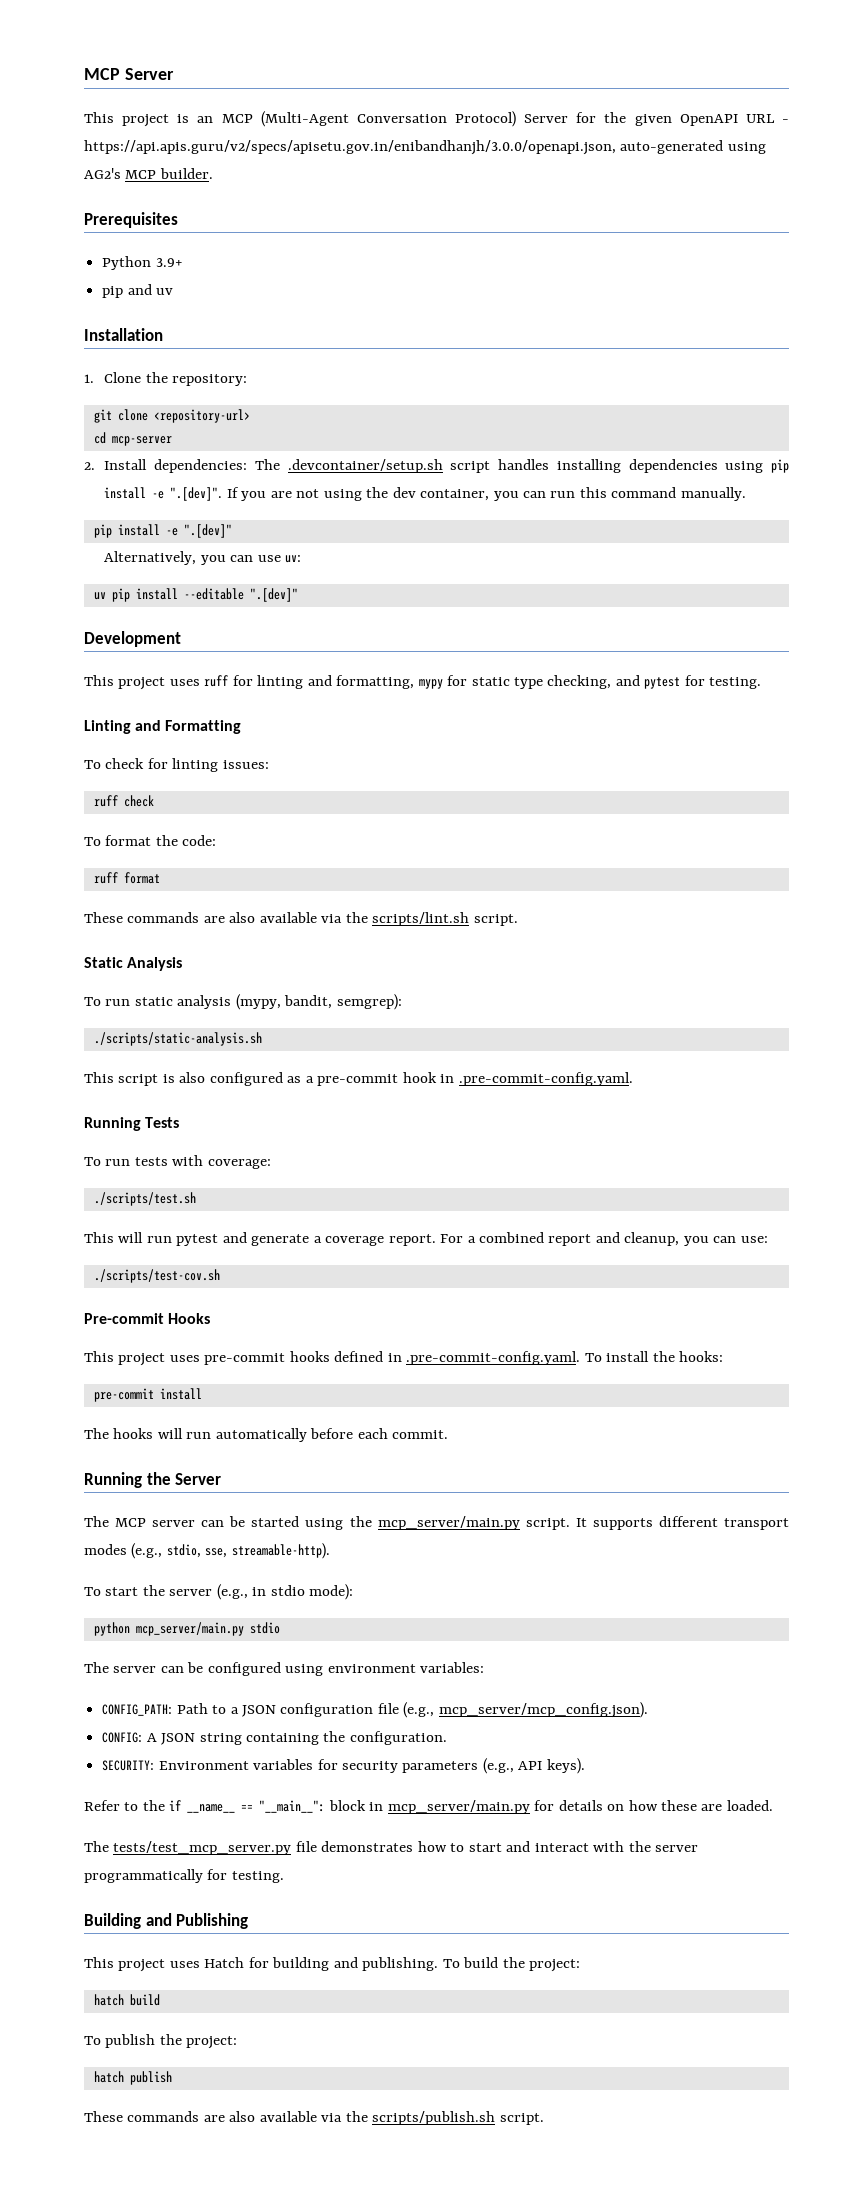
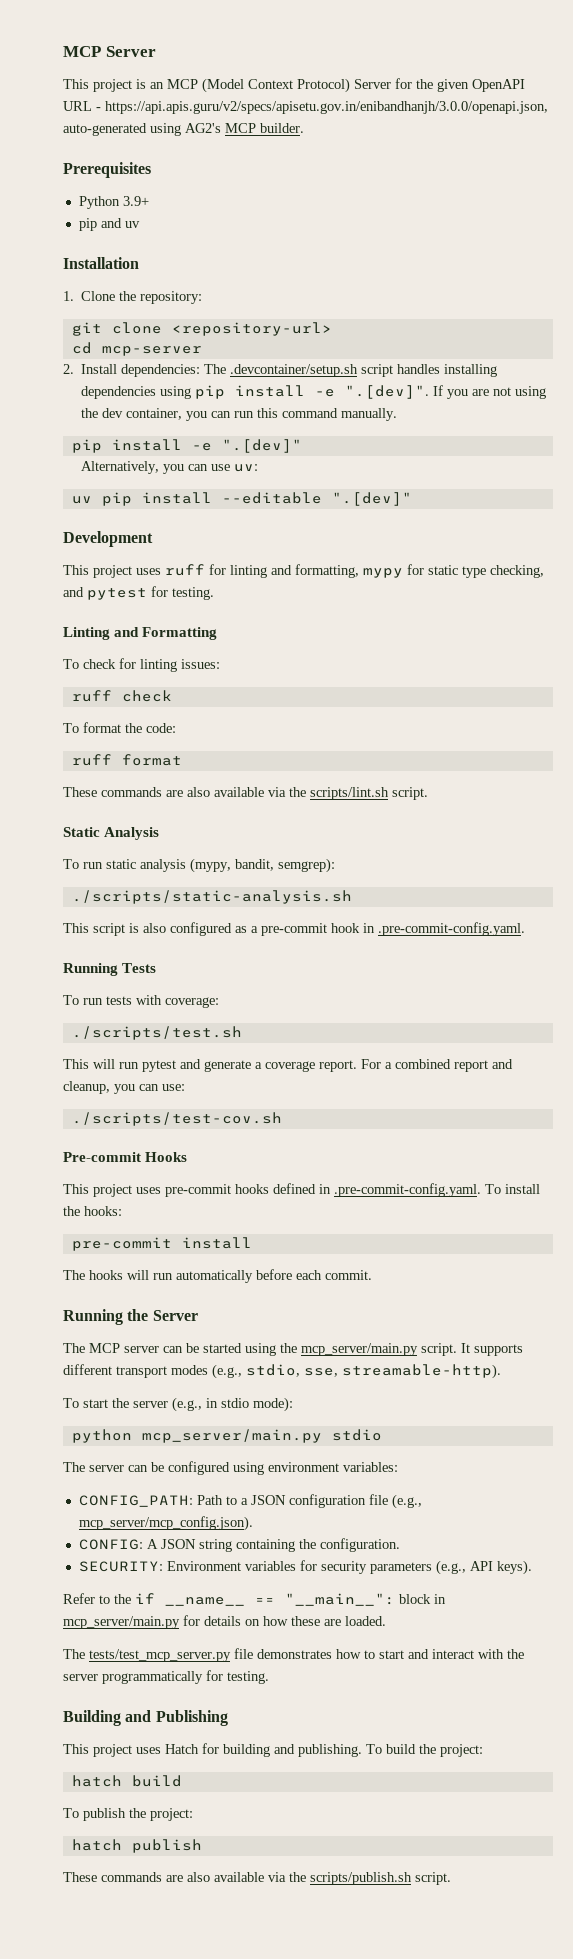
[260,111,447,127] (Multi-Agent Conversation -> [202,78,293,93] (Model Context

